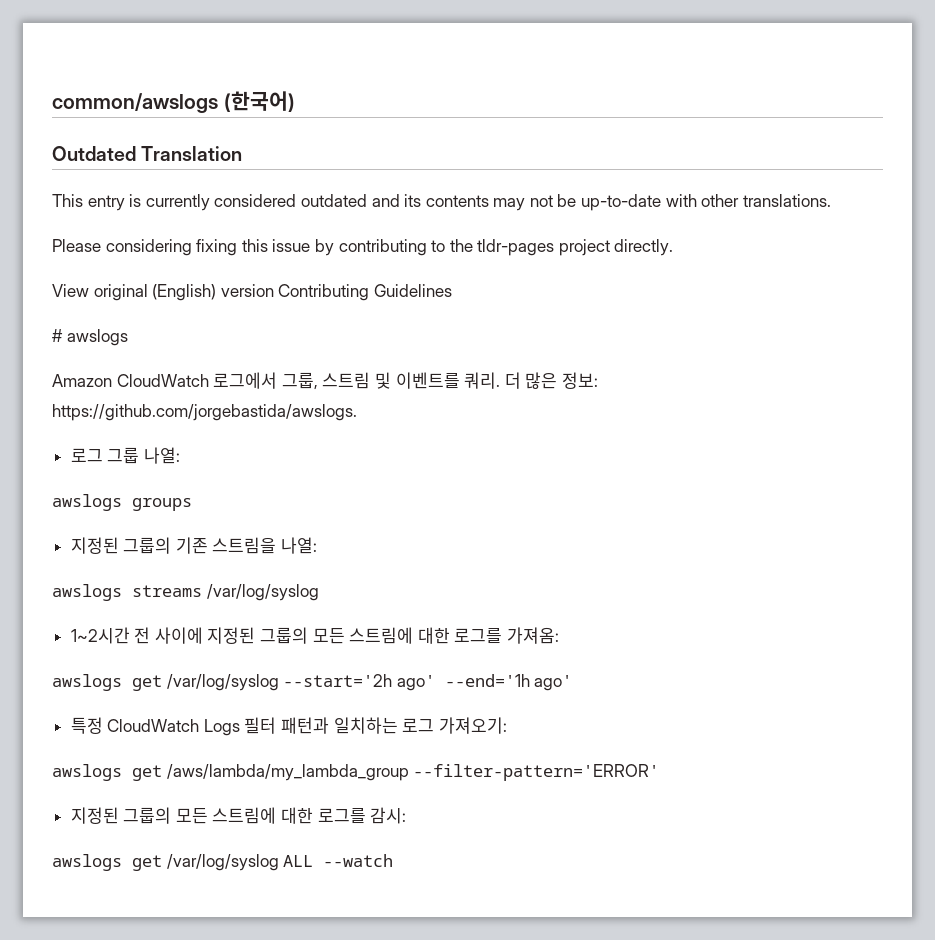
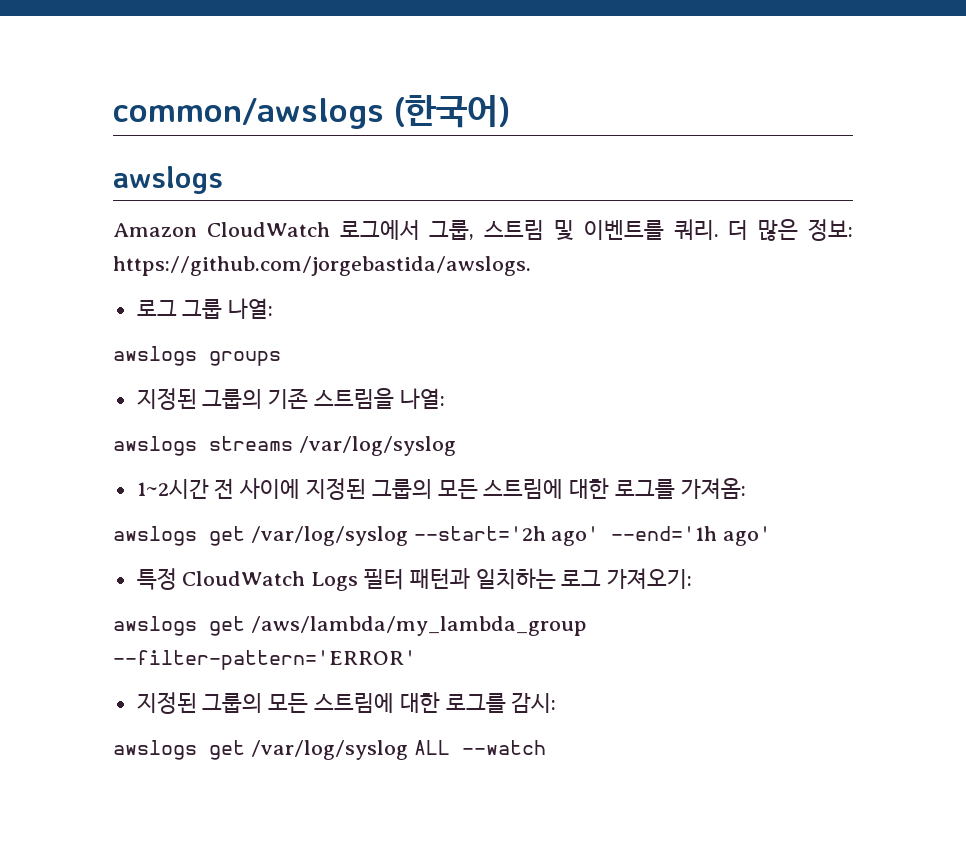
[52,146,243,161] [52,194,831,211] [52,239,674,256] [52,284,452,301] [52,329,63,342] Outdated Translation // This entry is currently considered outdated and its contents may not be up-to-date with other translations. // Please considering fixing this issue by contributing to the tldr-pages project directly. // View original (English) version Contributing Guidelines // # -> (511, 111) none

